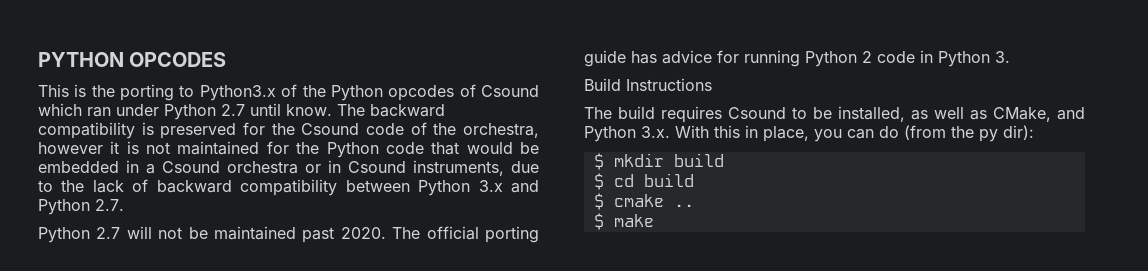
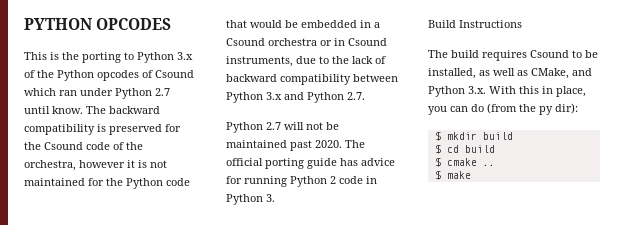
[199,85,276,101] Python3.x -> [137,52,193,63] Python 3.x

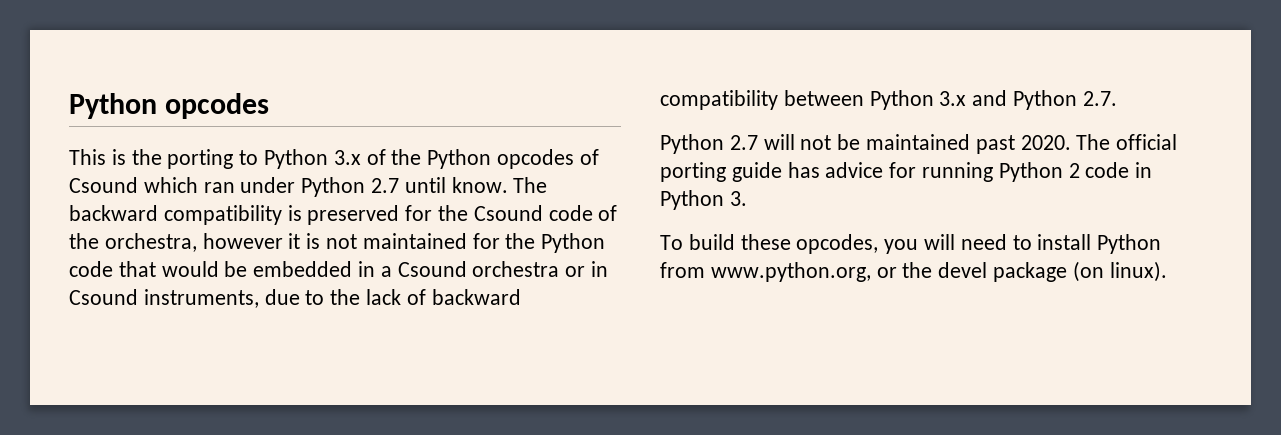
[24,18,172,30] PYTHON OPCODES -> [69,93,270,119] Python opcodes
[428,20,522,28] [428,50,598,61] [428,68,592,79] [428,86,586,97] [428,103,578,115] [434,131,513,141] [434,144,495,154] [434,157,495,167] [434,170,471,180] Build Instructions // The build requires Csound to be installed, as well as CMake, and Python 3.x. With this in place, you can do (from the py dir): // $ mkdir build // $ cd build // $ cmake .. // $ make -> [660,234,1162,254] [660,261,1167,282] To build these opcodes, you will need to install Python from www.python.org, or the devel package (on linux).

